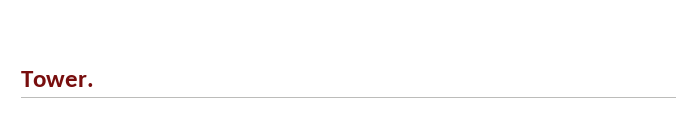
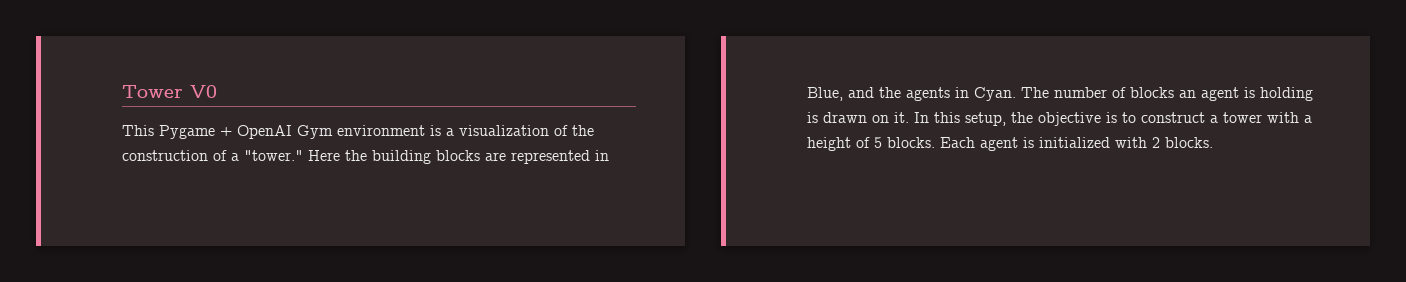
[21,71,94,87] Tower. -> [122,85,217,98] [122,125,594,139] [122,150,609,164] [807,87,1313,101] [807,112,1312,126] [807,137,1213,151] Tower V0 // This Pygame + OpenAI Gym environment is a visualization of the construction of a "tower." Here the building blocks are represented in Blue, and the agents in Cyan. The number of blocks an agent is holding is drawn on it. In this setup, the objective is to construct a tower with a height of 5 blocks. Each agent is initialized with 2 blocks.

